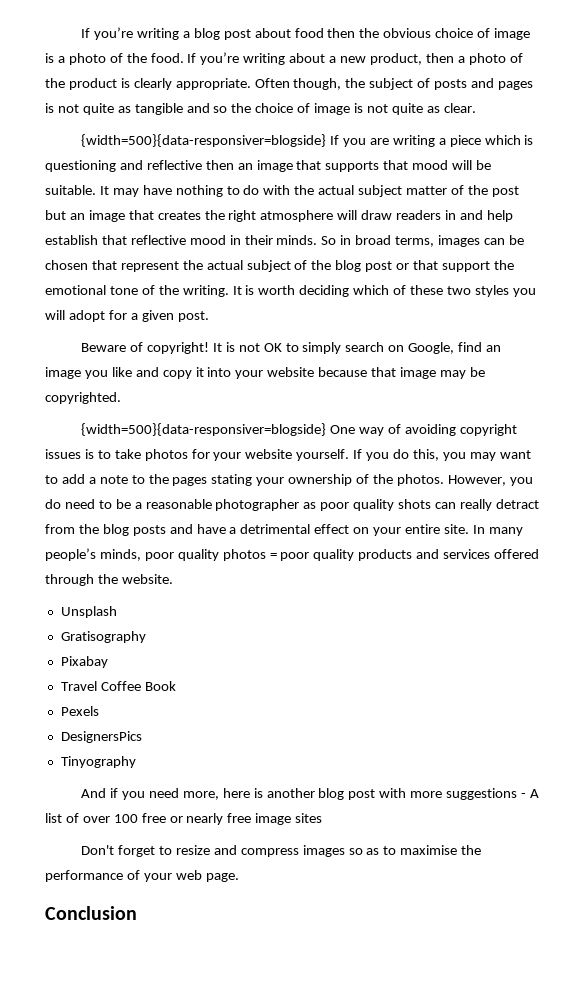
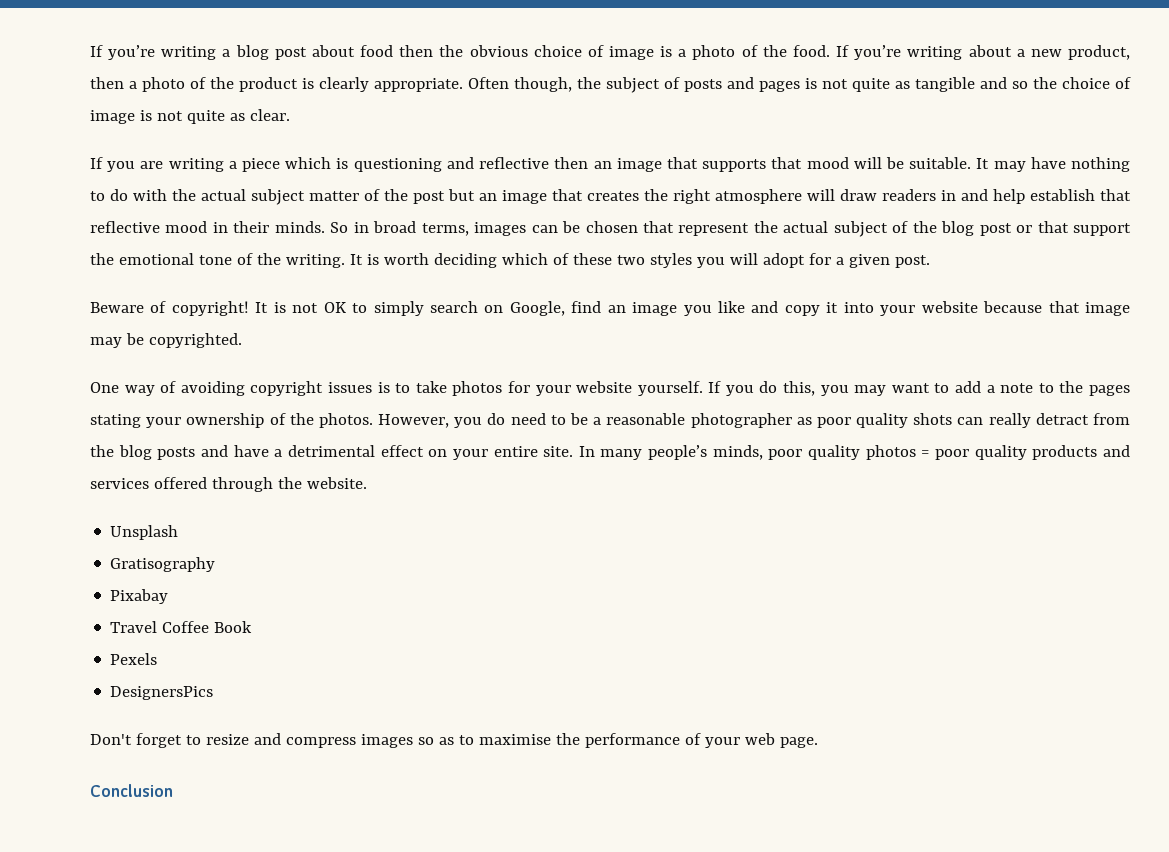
[81,134,327,147] {width=500}{data-responsiver=blogside} -> (290, 115) none
[81,423,327,436] {width=500}{data-responsiver=blogside} -> (242, 340) none
[60,756,136,768] [81,788,539,800] [45,813,323,825] // Tinyography // And if you need more, here is another blog post with more suggestions - A list of over 100 free or nearly free image sites -> (214, 693) none

